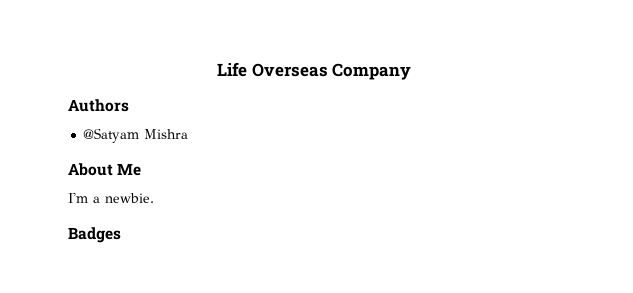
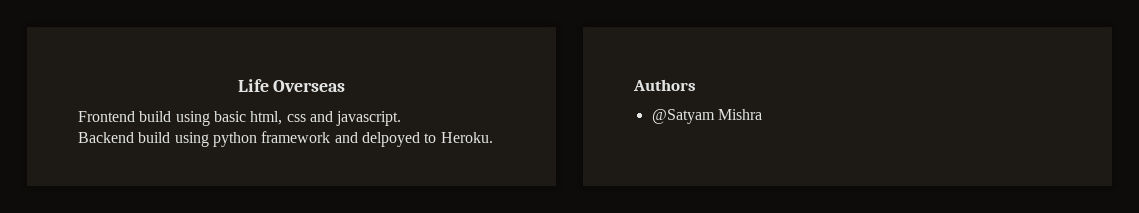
[332,63,412,80] [68,99,129,112] [83,128,189,143] [68,163,142,176] [68,192,154,203] [68,227,121,243] Company // Authors // @Satyam Mishra // About Me // I'm a newbie. // Badges -> [78,111,402,126] [78,131,493,147] [633,79,696,91] [651,109,762,124] // Frontend build using basic html, css and javascript. // Backend build using python framework and delpoyed to Heroku. // Authors // @Satyam Mishra

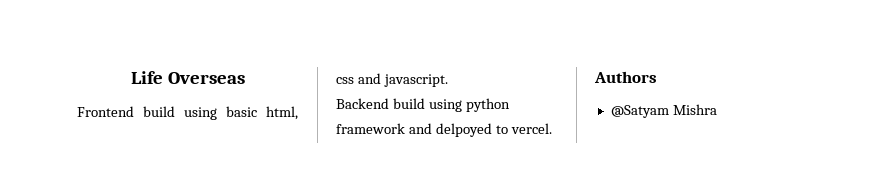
[440,132,493,143] Heroku. -> [510,123,552,134] vercel.

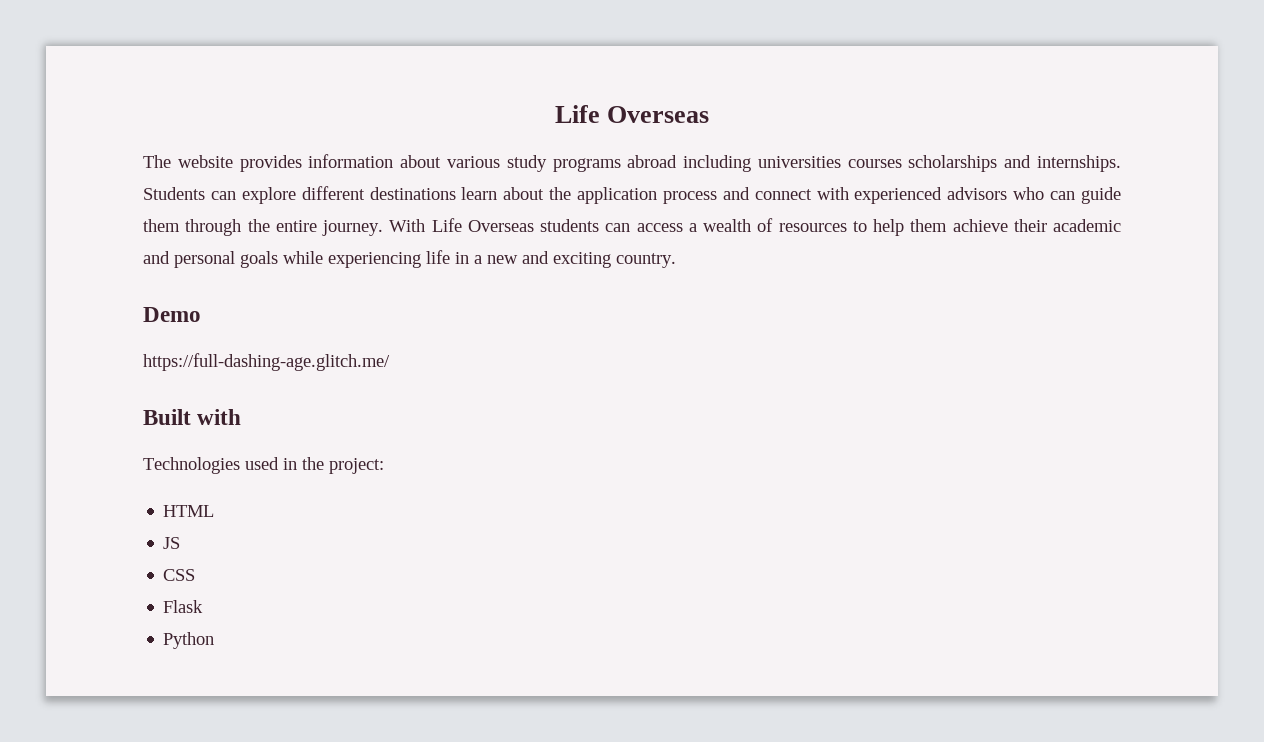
[77,106,298,120] [336,73,448,87] [336,98,510,112] [336,123,552,137] [594,71,657,83] [610,104,717,118] Frontend build using basic html, css and javascript. // Backend build using python framework and delpoyed to vercel. // Authors // @Satyam Mishra -> [143,154,1122,172] [143,186,1121,204] [143,218,1121,236] [143,250,676,268] [143,307,201,322] [143,353,390,371] [143,409,242,425] [143,457,384,474] [163,505,215,517] [163,537,181,549] [163,569,196,581] [163,600,204,613] [163,632,215,649] The website provides information about various study programs abroad including universities courses scholarships and internships. Students can explore different destinations learn about the application process and connect with experienced advisors who can guide them through the entire journey. With Life Overseas students can access a wealth of resources to help them achieve their academic and personal goals while experiencing life in a new and exciting country. // Demo // https://full-dashing-age.glitch.me/ // Built with // Technologies used in the project: // HTML // JS // CSS // Flask // Python

